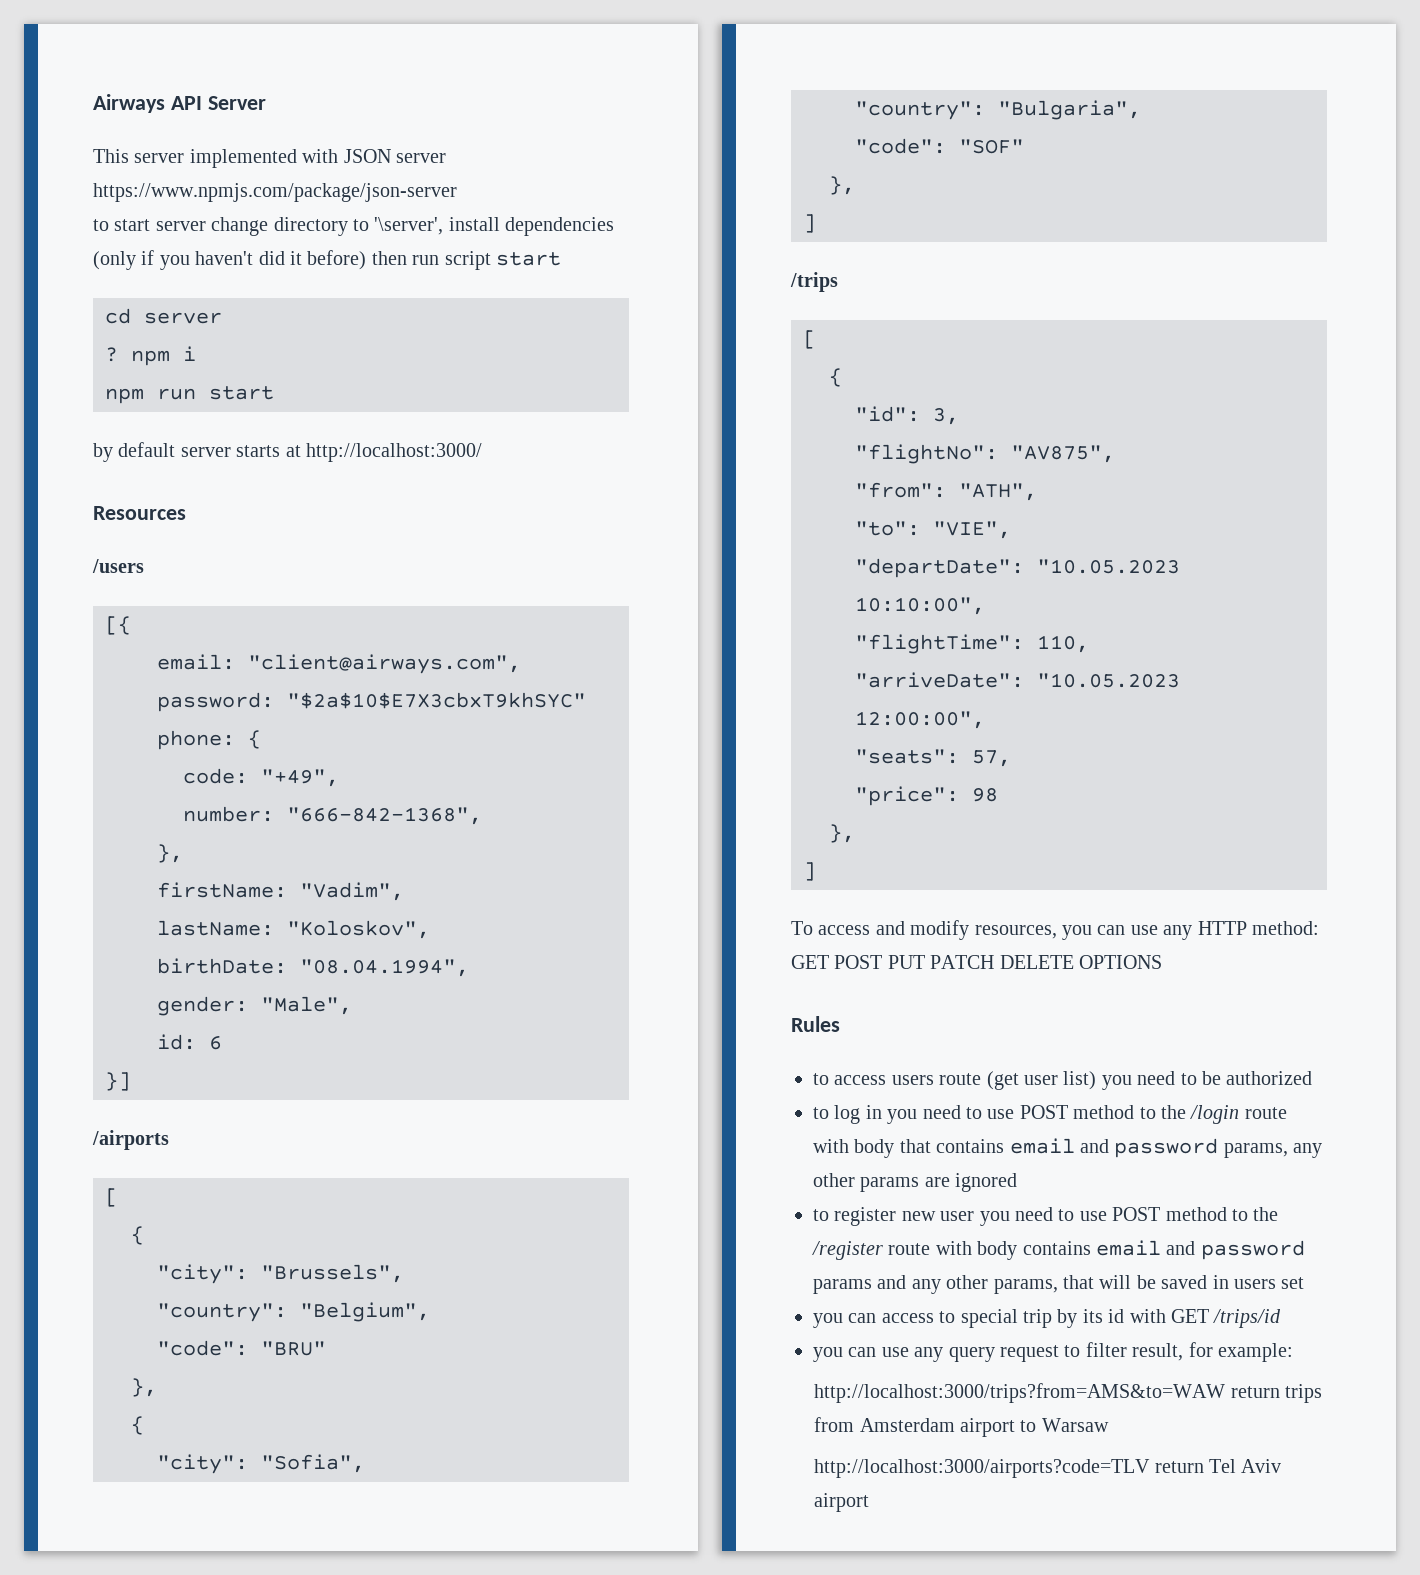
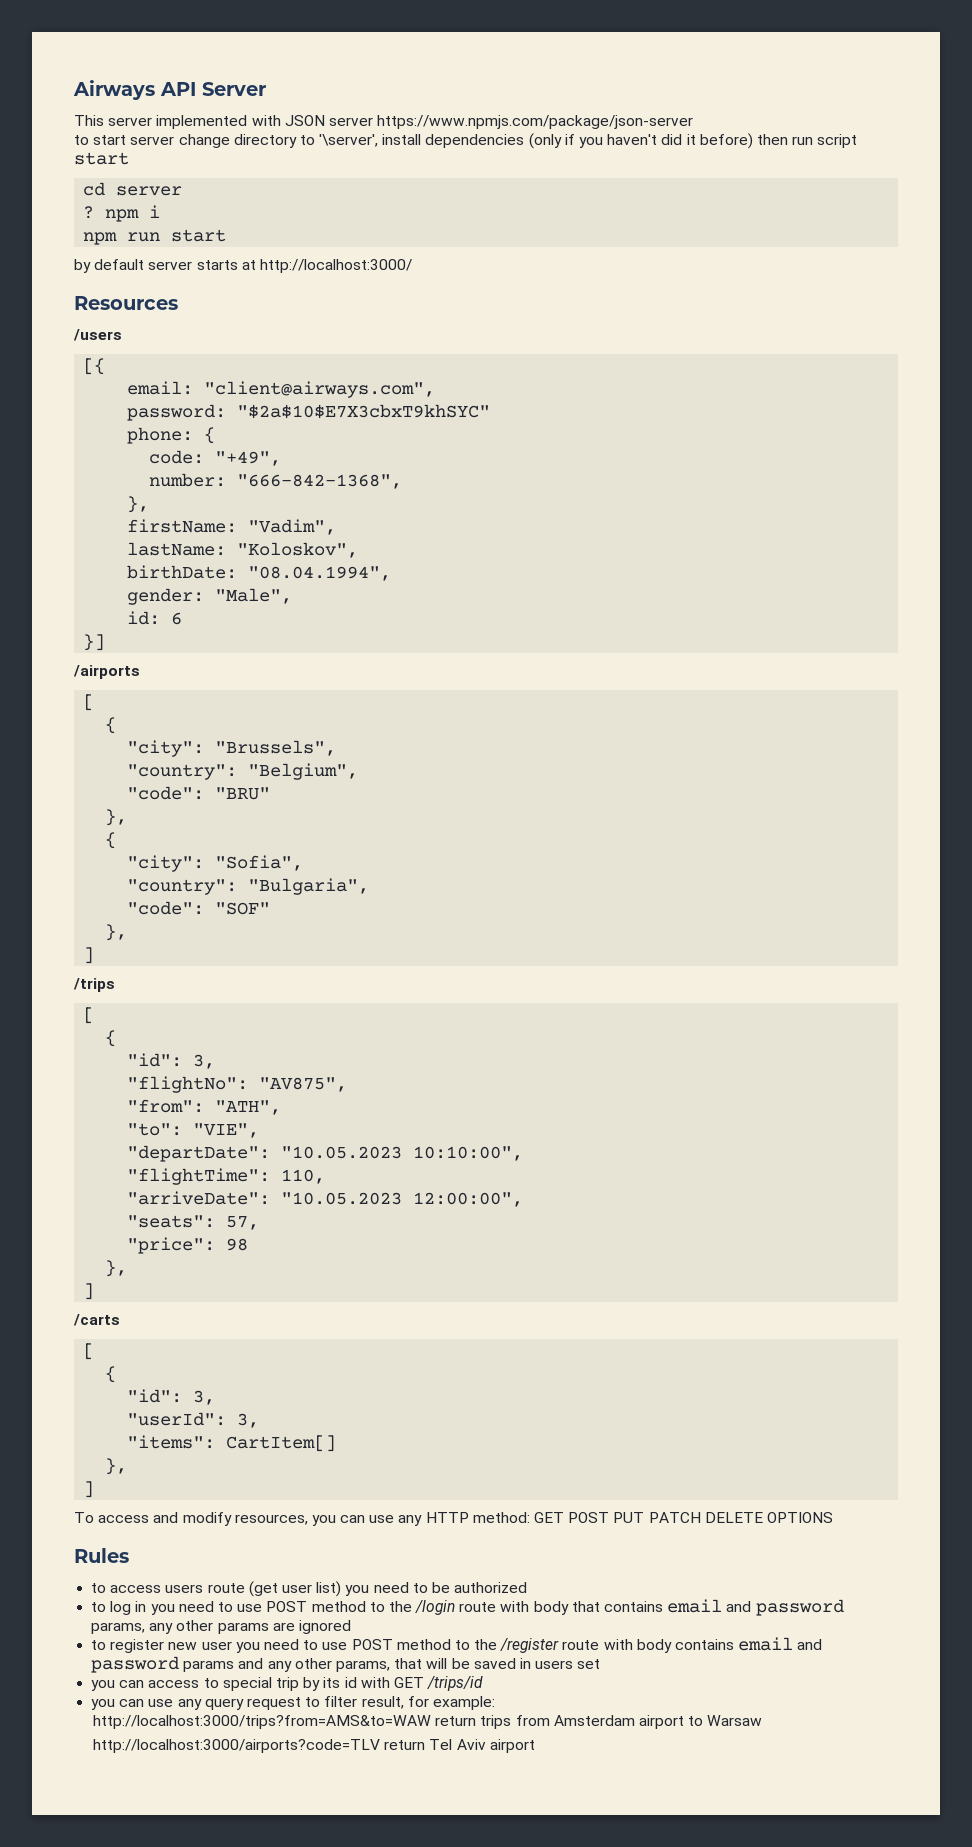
(816, 871) none -> [73,1314,120,1326] [83,1343,95,1360] [105,1366,117,1383] [127,1389,216,1405] [127,1412,260,1428] [127,1435,337,1452] [105,1458,128,1475] [83,1481,95,1498] // /carts // [ // { // "id": 3, // "userId": 3, // "items": CartItem[] // }, // ]

